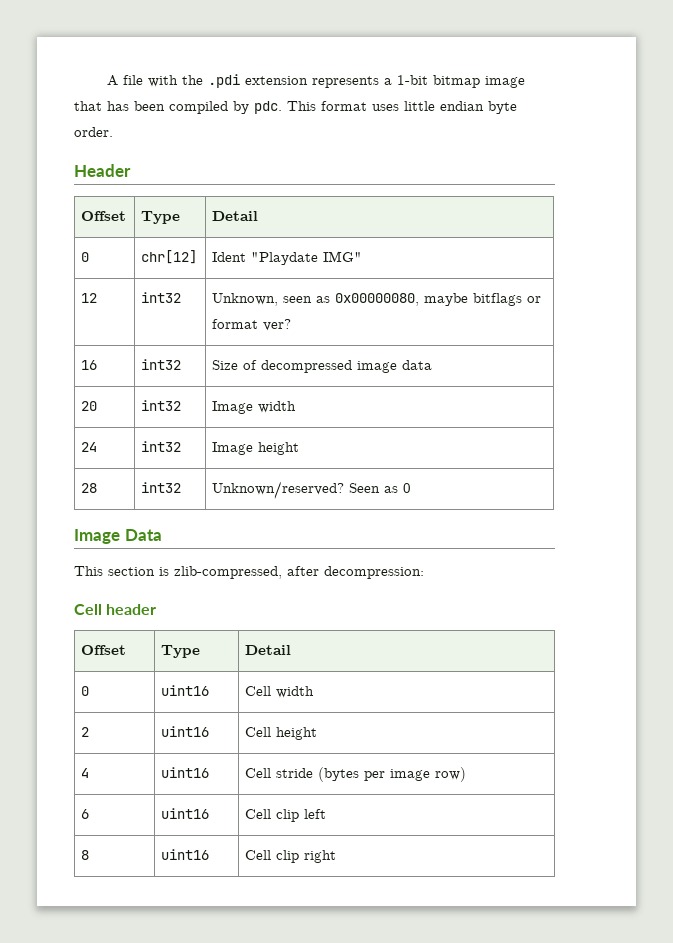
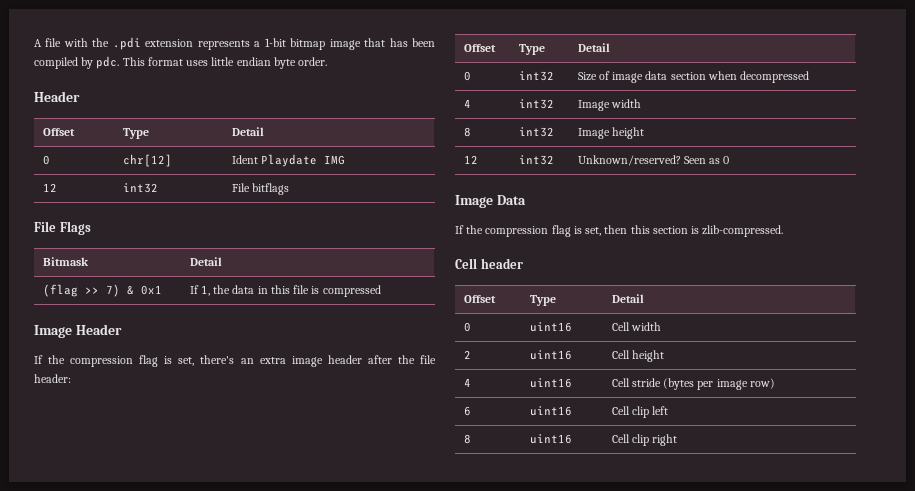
[251,251,363,265] [81,293,98,303] [141,292,182,303] [212,293,542,306] [212,319,292,331] [81,360,98,370] "Playdate IMG" // 12 | int32 | Unknown, seen as 0x00000080, maybe bitflags or format ver? // 16 -> [260,154,345,167] [42,183,57,192] [122,183,158,193] [231,183,289,195] [34,221,91,235] [42,257,89,266] [189,257,222,266] [42,284,162,297] [189,285,381,297] [34,324,122,338] [34,355,437,367] [34,374,71,383] [463,44,496,52] [518,44,545,55] [577,43,610,52] [463,71,471,81] Playdate IMG // 12 | int32 | File bitflags // File Flags // Bitmask | Detail // (flag >> 7) & 0x1 | If 1, the data in this file is compressed // Image Header // If the compression flag is set, there's an extra image header after the file header: // Offset | Type | Detail // 0
[261,360,353,373] decompressed -> (610, 75) none
[81,401,98,411] // 20 -> [670,71,810,83] [463,99,471,108] section when decompressed // 4
[81,442,98,452] 24 -> [463,127,471,137] 8
[81,483,98,493] 28 -> [463,155,478,164] 12
[74,566,424,579] This section is zlib-compressed, after decompression: -> [455,225,784,237] If the compression flag is set, then this section is zlib-compressed.

